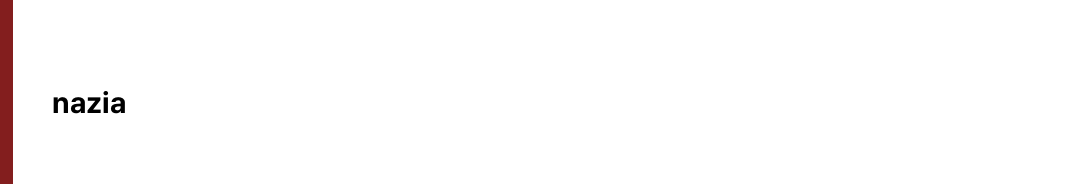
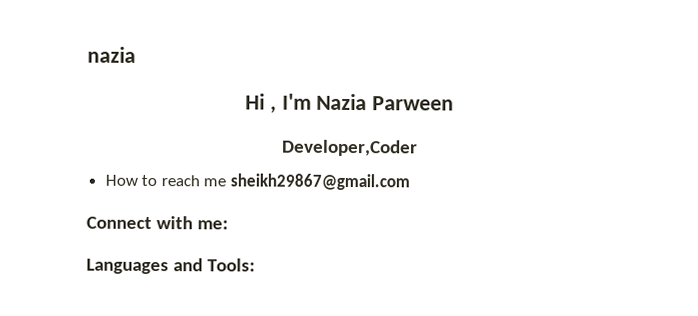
(126, 102) none -> [244,93,455,114] [281,139,418,157] [104,173,411,191] [86,216,228,230] [86,258,255,275] // Hi , I'm Nazia Parween // Developer,Coder // How to reach me sheikh29867@gmail.com // Connect with me: // Languages and Tools:

